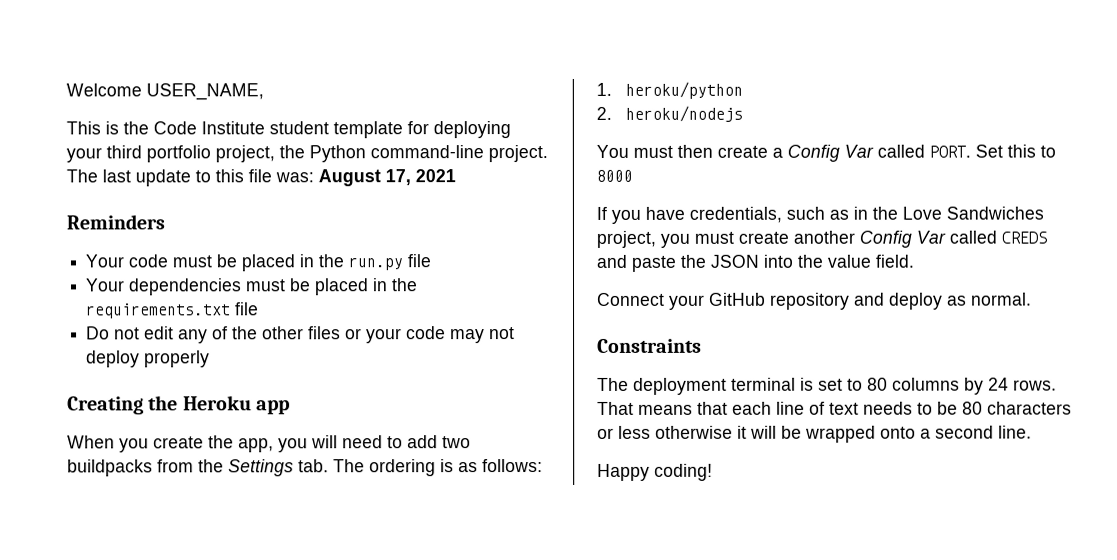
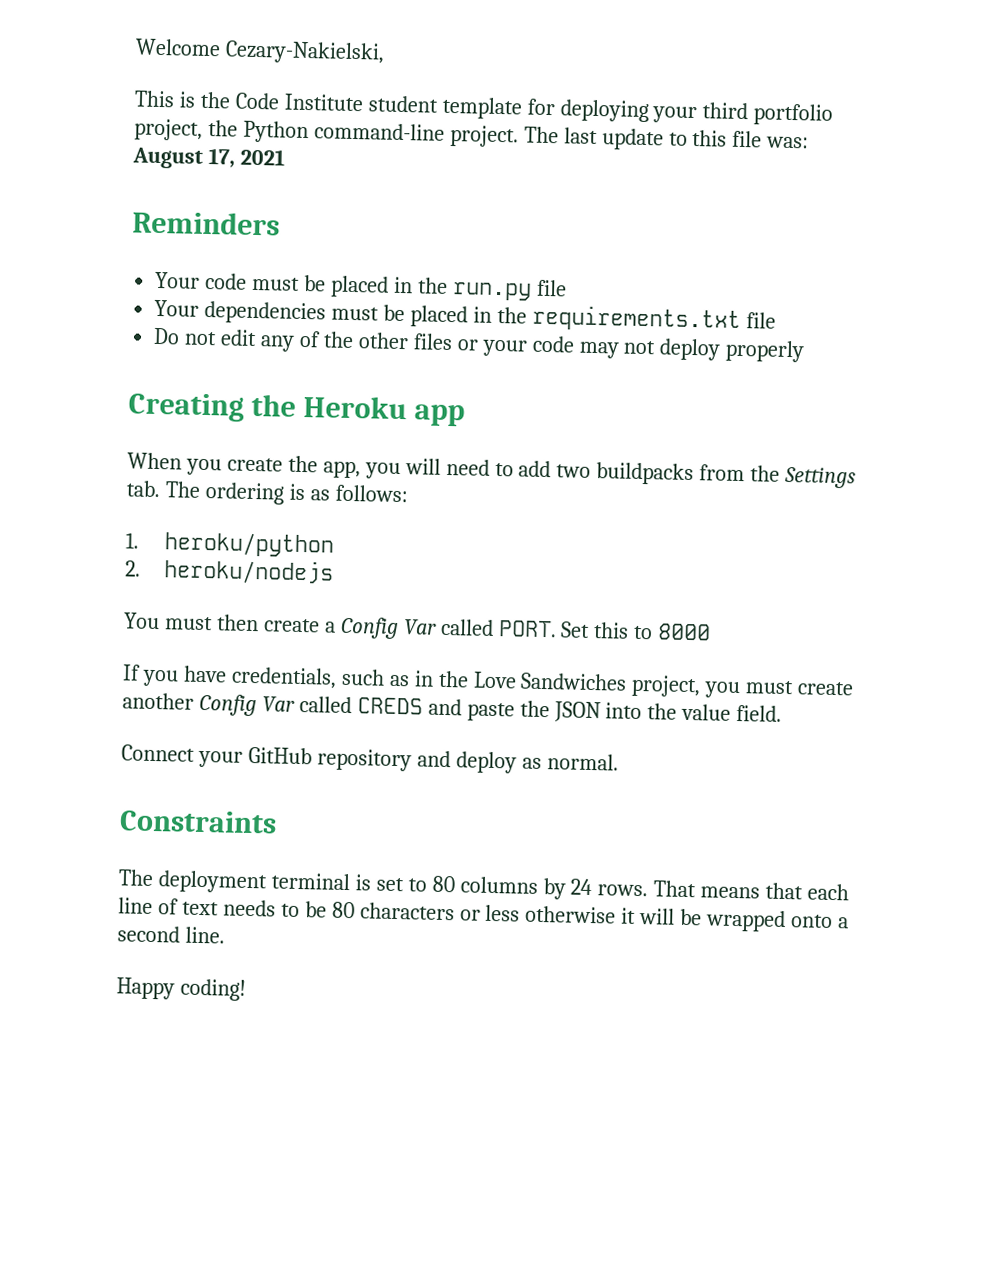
[146,83,264,101] USER_NAME, -> [224,40,385,65] Cezary-Nakielski,

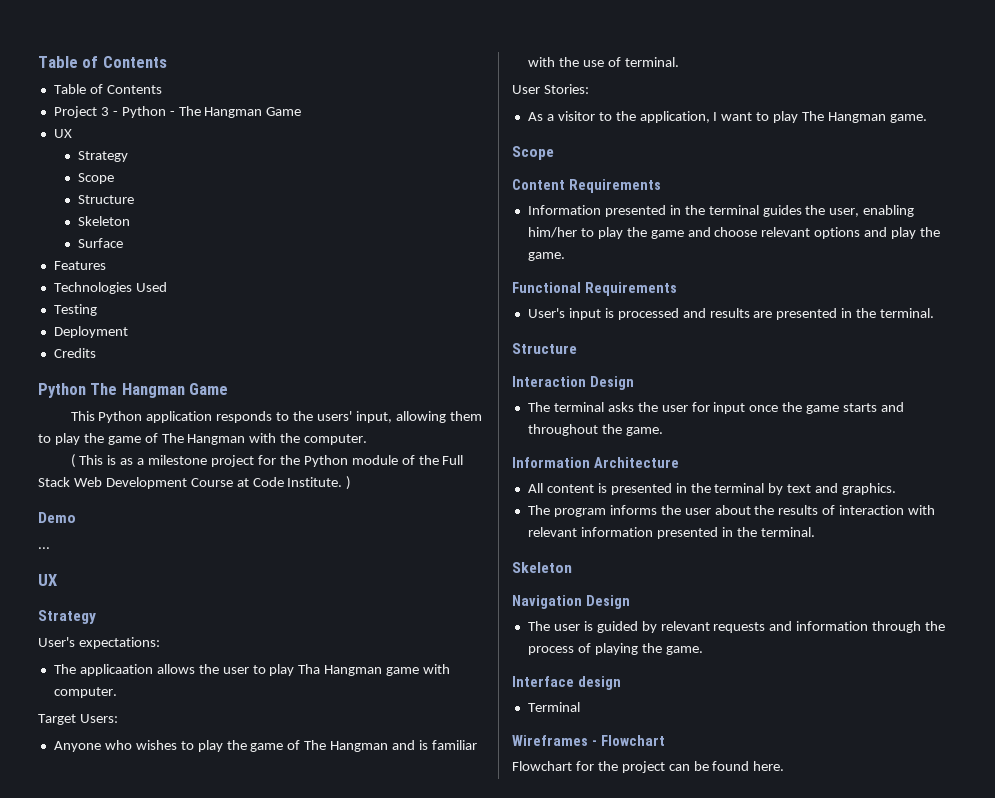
[135,38,385,65] [134,90,834,126] [134,118,810,151] [132,147,285,169] [132,210,280,236] [155,271,567,301] [154,299,776,333] [153,327,806,363] [128,392,465,427] [127,452,857,489] [126,480,409,505] [125,531,334,558] [125,558,334,585] [124,612,712,641] [122,664,855,699] [122,692,783,723] [121,744,619,774] [119,809,277,834] [118,869,850,901] [118,897,850,933] [117,925,225,944] [116,977,246,1001] Welcome Cezary-Nakielski, // This is the Code Institute student template for deploying your third portfolio project, the Python command-line project. The last update to this file was: August 17, 2021 // Reminders // Your code must be placed in the run.py file // Your dependencies must be placed in the requirements.txt file // Do not edit any of the other files or your code may not deploy properly // Creating the Heroku app // When you create the app, you will need to add two buildpacks from the Settings tab. The ordering is as follows: // 1. heroku/python // 2. heroku/nodejs // You must then create a Config Var called PORT. Set this to 8000 // If you have credentials, such as in the Love Sandwiches project, you must create another Config Var called CREDS and paste the JSON into the value field. // Connect your GitHub repository and deploy as normal. // Constraints // The deployment terminal is set to 80 columns by 24 rows. That means that each line of text needs to be 80 characters or less otherwise it will be wrapped onto a second line. // Happy coding! -> [38,56,167,68] [53,84,162,94] [53,106,302,118] [53,129,72,138] [77,151,128,162] [77,173,114,184] [77,195,134,204] [77,216,130,226] [77,238,123,248] [53,261,106,270] [53,282,167,294] [53,304,97,316] [53,326,128,338] [53,348,96,358] [38,383,229,398] [70,411,482,423] [38,433,368,445] [70,454,464,468] [38,476,352,490] [38,512,76,523] [38,547,50,549] [38,574,57,586] [38,610,96,624] [38,637,160,649] [53,664,451,676] [53,687,117,698] [38,714,118,725] [53,740,477,752] [527,57,679,67] [512,84,589,94] [527,111,927,123] [512,146,554,160] [512,179,661,193] [527,205,915,217] [527,227,941,239] [527,252,565,261] [512,282,677,296] [527,308,935,320] [512,343,577,354] [512,376,634,390] [527,402,905,414] [527,424,663,436] [512,457,679,468] [527,483,897,495] [527,505,936,517] [527,527,815,539] [512,562,572,573] [512,595,630,609] [527,621,946,633] [527,643,703,655] [512,676,621,690] [527,702,580,712] [512,735,665,746] [512,761,785,773] Table of Contents // Table of Contents // Project 3 - Python - The Hangman Game // UX // Strategy // Scope // Structure // Skeleton // Surface // Features // Technologies Used // Testing // Deployment // Credits // Python The Hangman Game // This Python application responds to the users' input, allowing them to play the game of The Hangman with the computer. // ( This is as a milestone project for the Python module of the Full Stack Web Development Course at Code Institute. ) // Demo // ... // UX // Strategy // User's expectations: // The applicaation allows the user to play Tha Hangman game with computer. // Target Users: // Anyone who wishes to play the game of The Hangman and is familiar with the use of terminal. // User Stories: // As a visitor to the application, I want to play The Hangman game. // Scope // Content Requirements // Information presented in the terminal guides the user, enabling him/her to play the game and choose relevant options and play the game. // Functional Requirements // User's input is processed and results are presented in the terminal. // Structure // Interaction Design // The terminal asks the user for input once the game starts and throughout the game. // Information Architecture // All content is presented in the terminal by text and graphics. // The program informs the user about the results of interaction with relevant information presented in the terminal. // Skeleton // Navigation Design // The user is guided by relevant requests and information through the process of playing the game. // Interface design // Terminal // Wireframes - Flowchart // Flowchart for the project can be found here.

